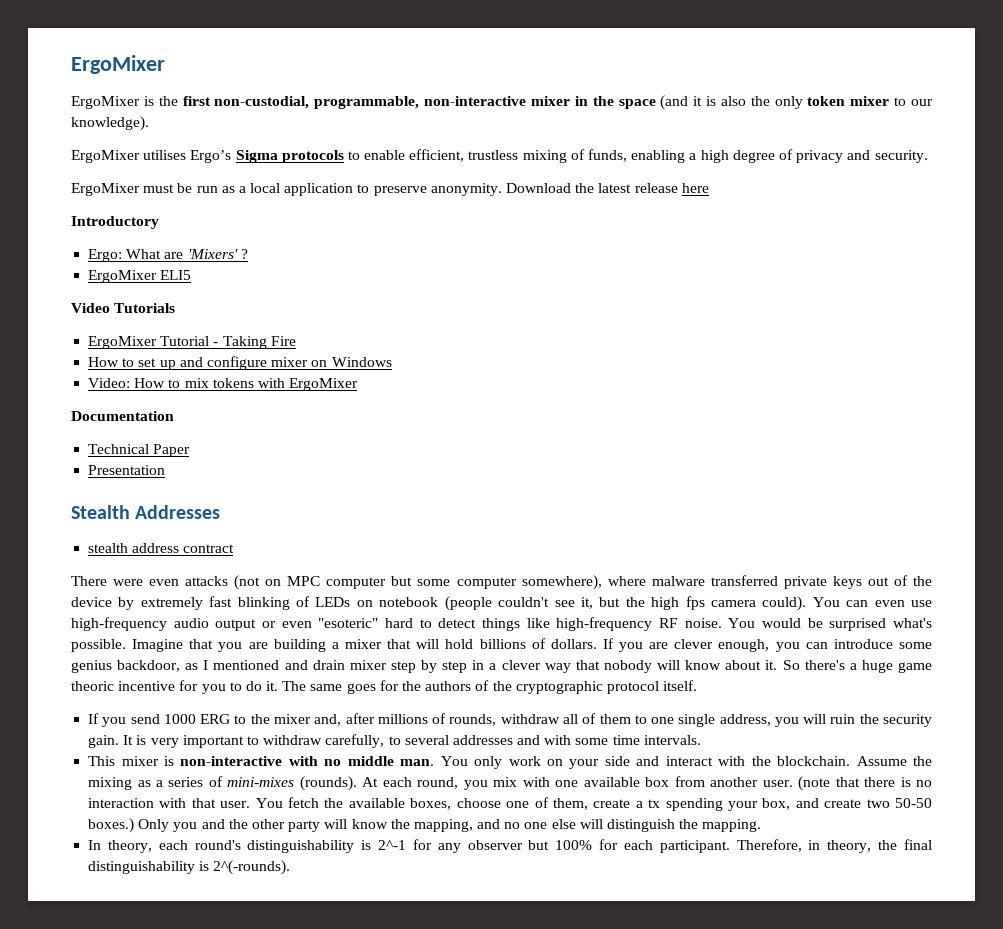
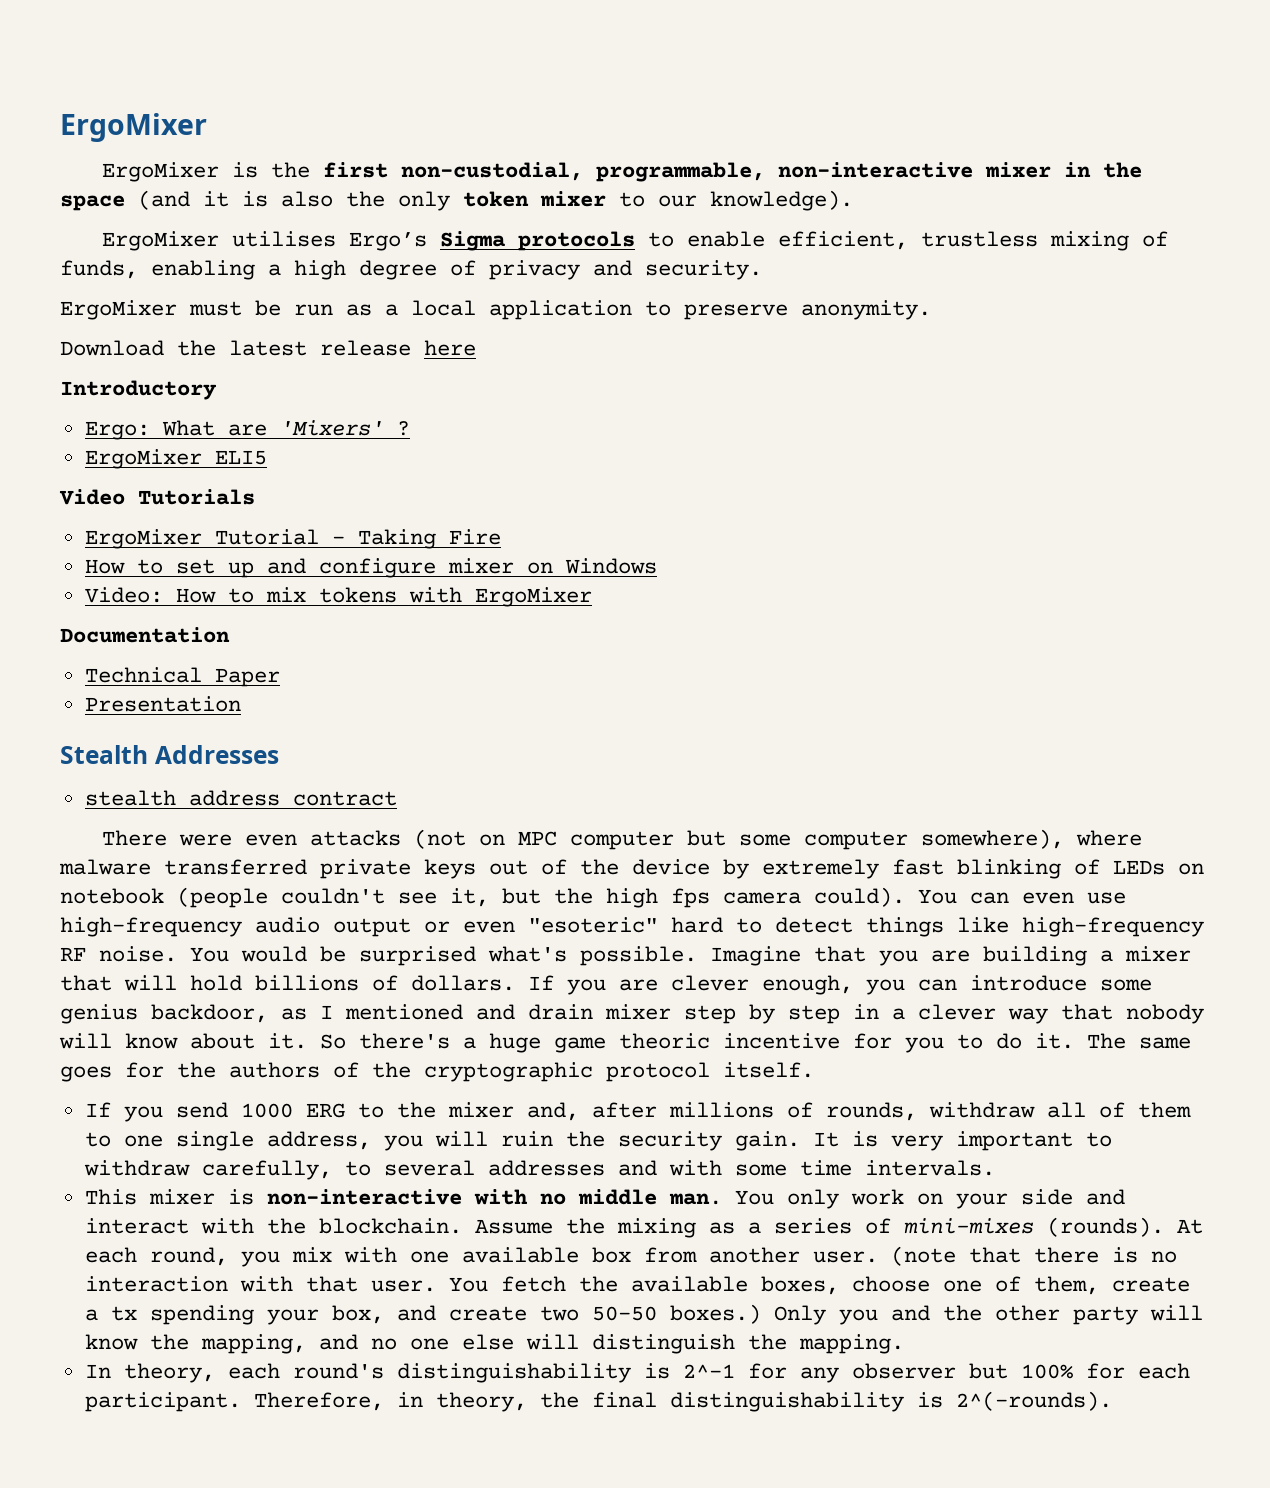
(502, 189) none -> (931, 310) //

